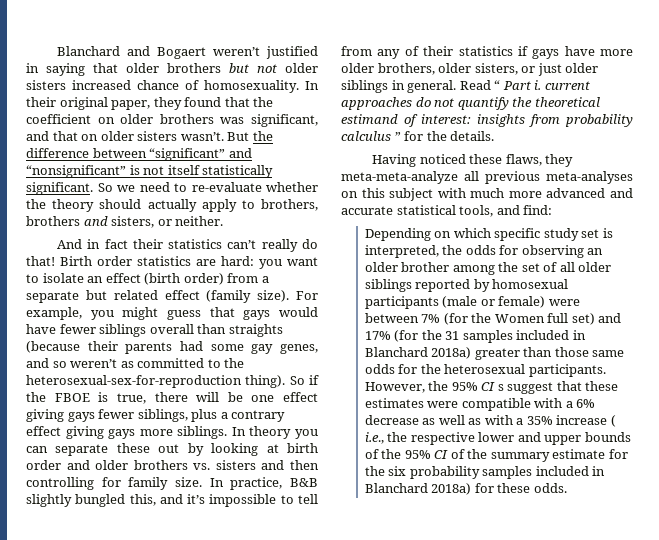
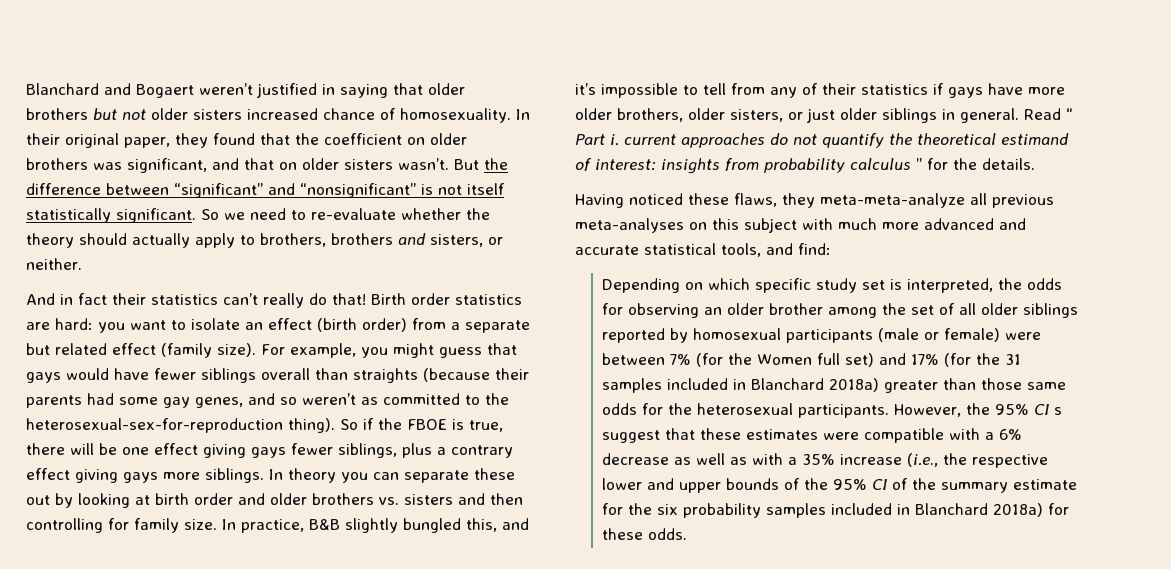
[610,415,616,427] [364,432,384,444] ( i.e., -> [907,453,939,467] (i.e.,

